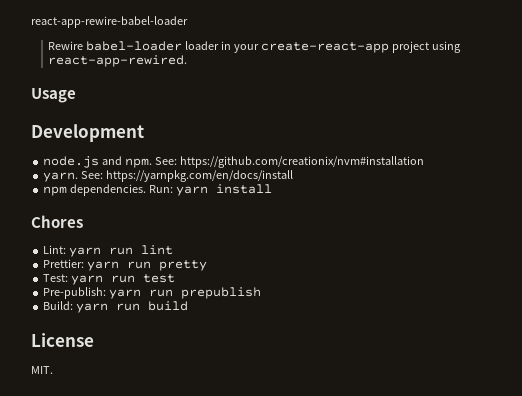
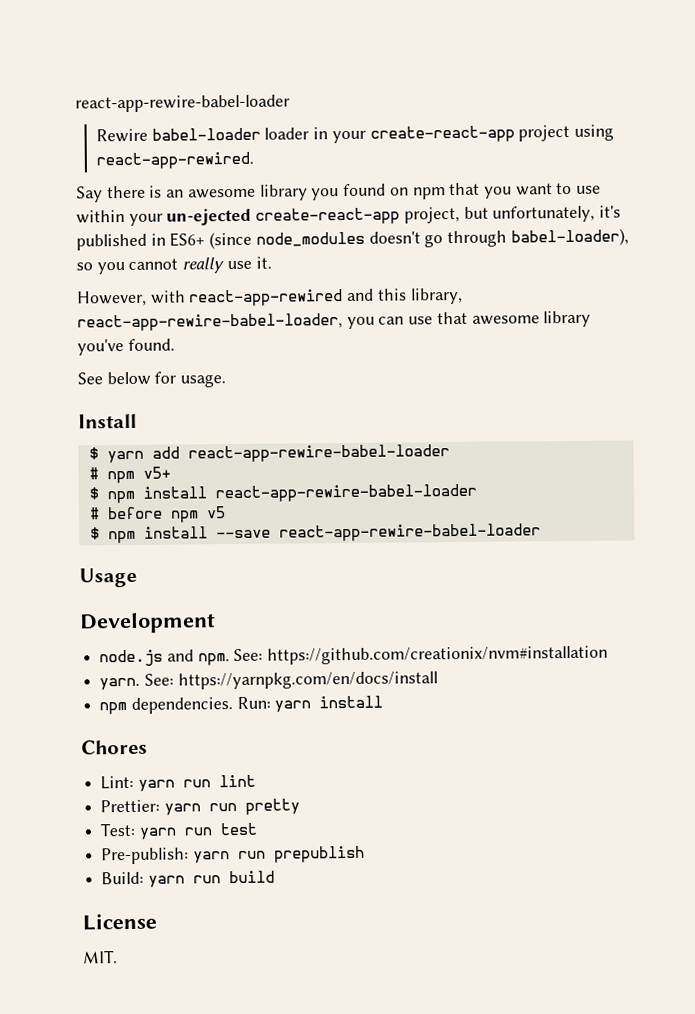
(188, 61) none -> [76,182,602,203] [76,205,622,226] [76,228,629,251] [76,256,272,275] [77,287,463,307] [77,310,592,332] [77,338,175,356] [77,371,227,388] [78,413,137,429] [88,444,450,464] [88,466,171,484] [88,483,477,504] [88,506,226,523] [89,523,541,544] // Say there is an awesome library you found on npm that you want to use within your un-ejected create-react-app project, but unfortunately, it's published in ES6+ (since node_modules doesn't go through babel-loader), so you cannot really use it. // However, with react-app-rewired and this library, react-app-rewire-babel-loader, you can use that awesome library you've found. // See below for usage. // Install // $ yarn add react-app-rewire-babel-loader // # npm v5+ // $ npm install react-app-rewire-babel-loader // # before npm v5 // $ npm install --save react-app-rewire-babel-loader

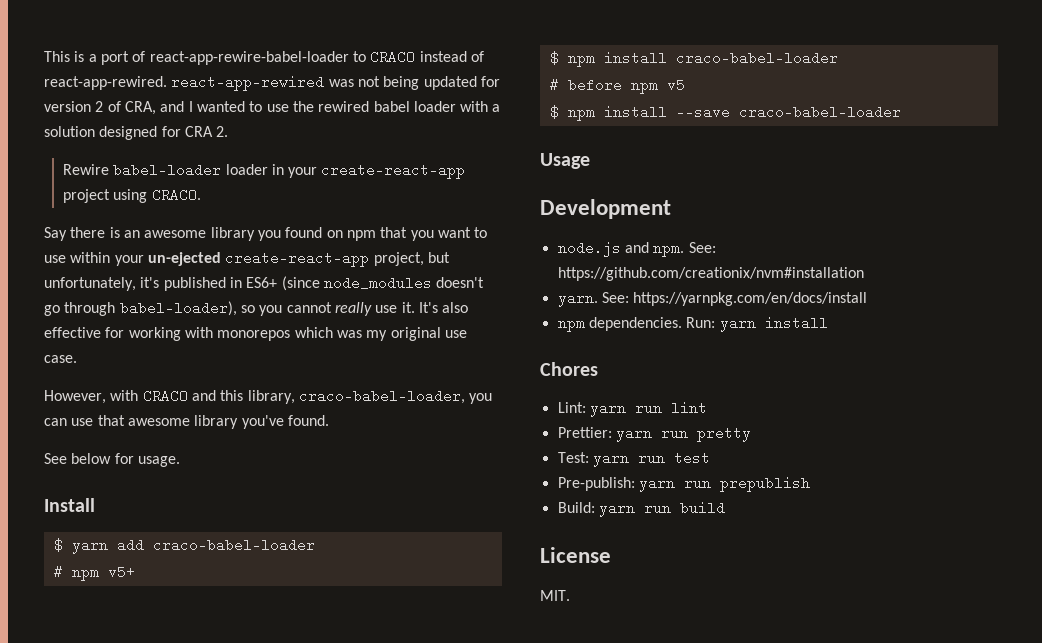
[75,94,290,113] react-app-rewire-babel-loader -> [44,50,484,65] [44,75,500,91] [44,101,501,115] [44,126,229,140] This is a port of react-app-rewire-babel-loader to CRACO instead of react-app-rewired. react-app-rewired was not being updated for version 2 of CRA, and I wanted to use the rewired babel loader with a solution designed for CRA 2.
[96,151,255,170] react-app-rewired. -> [151,188,201,202] CRACO.
(272, 262) none -> [418,302,469,313] [44,327,467,341] [44,355,77,363] It's also effective for working with monorepos which was my original use case.
[189,289,344,307] react-app-rewired -> [142,389,188,403] CRACO
[77,313,343,332] react-app-rewire-babel-loader, -> [298,389,465,404] craco-babel-loader,
[187,444,450,463] react-app-rewire-babel-loader -> [152,538,315,552] craco-babel-loader
[214,483,477,503] react-app-rewire-babel-loader -> [675,51,838,65] craco-babel-loader
[278,523,541,542] react-app-rewire-babel-loader -> [738,105,901,119] craco-babel-loader

